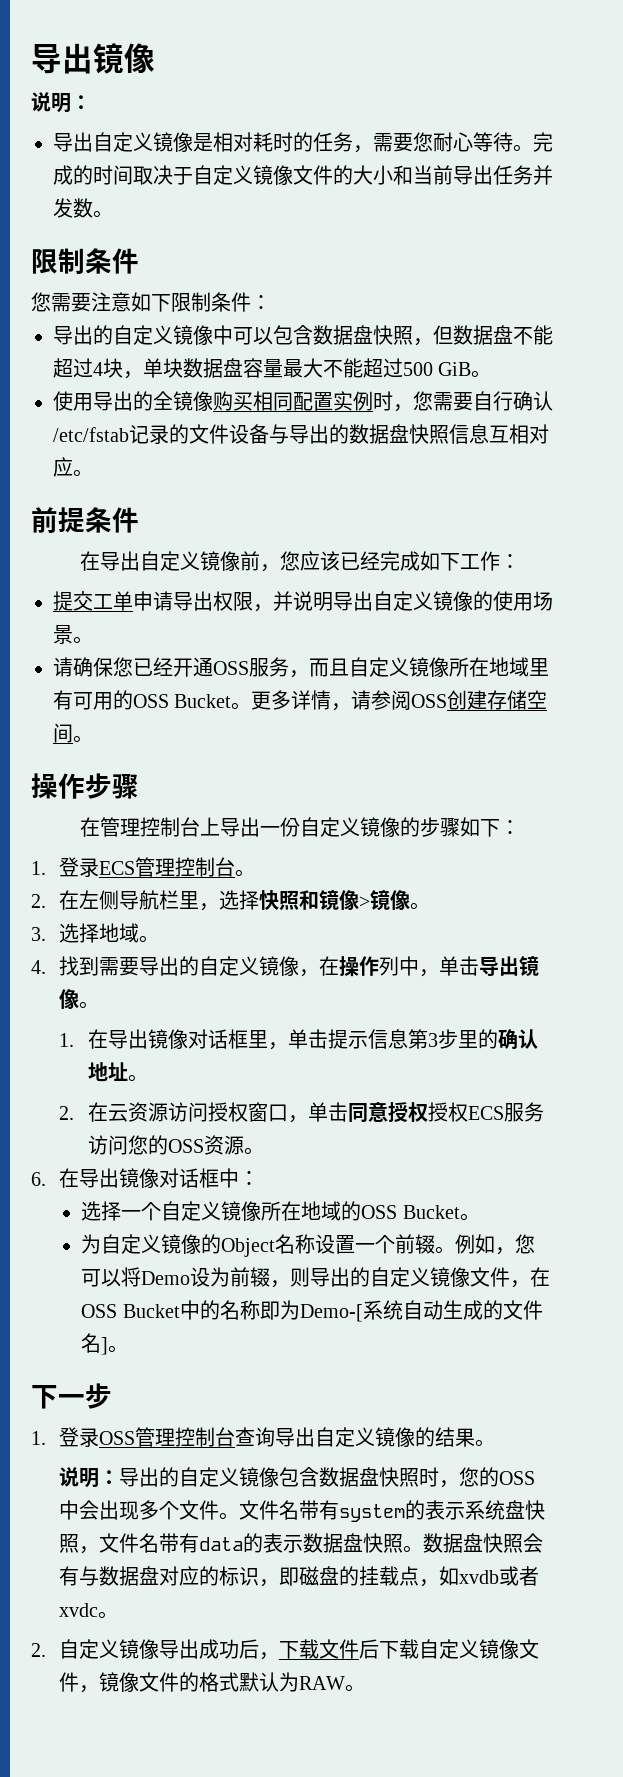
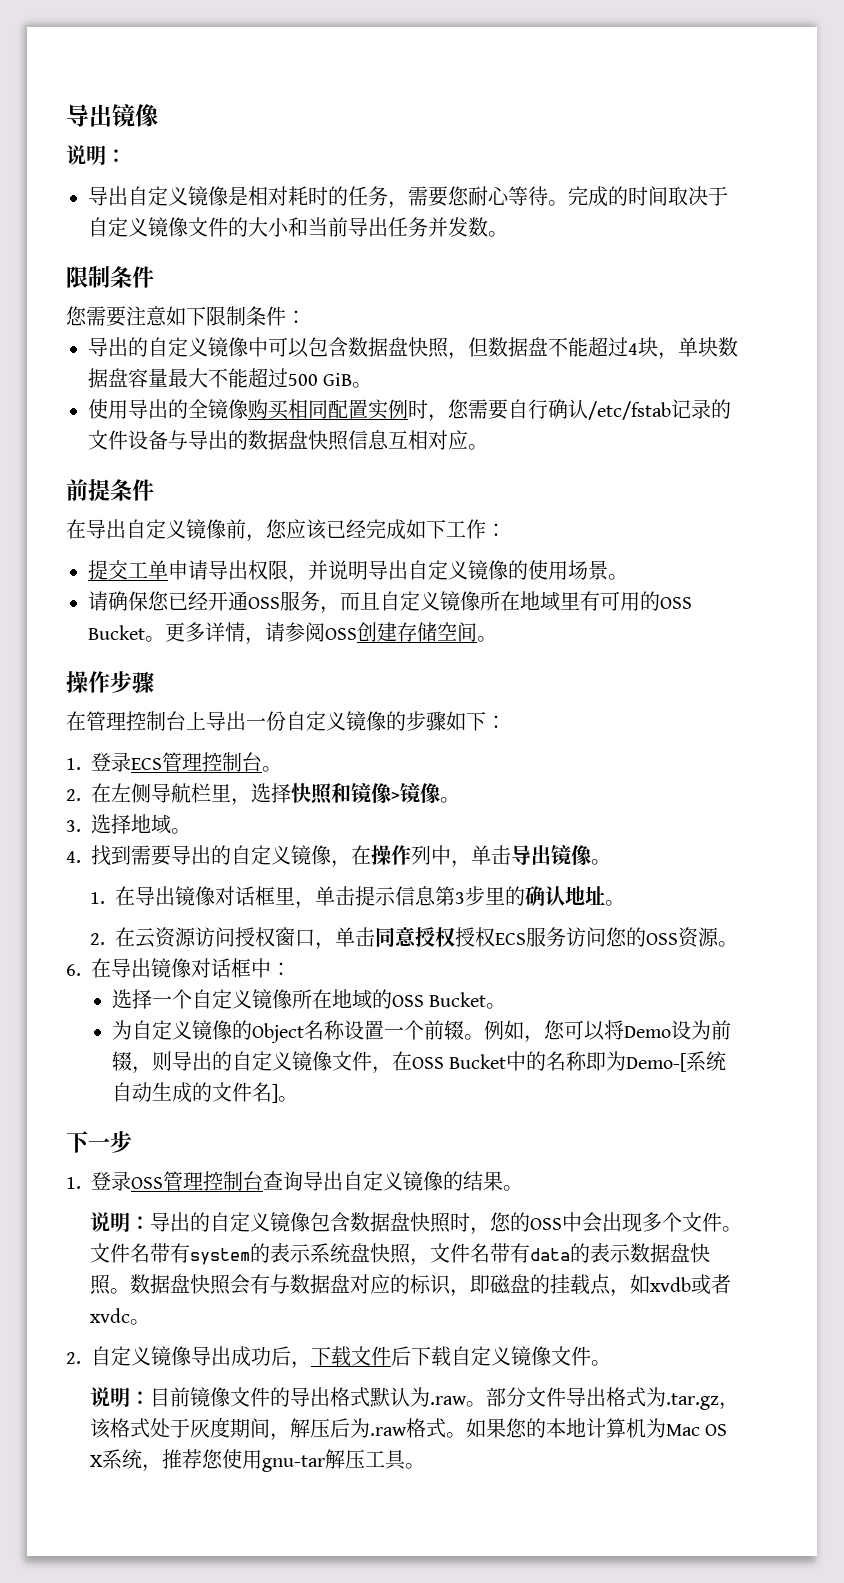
[79,1672,200,1693] ，镜像文件的 -> [591,1360,611,1366] [89,1387,330,1407] 。 // 说明：目前镜像文件的导出
[299,1676,346,1690] RAW -> [429,1387,739,1410] [89,1417,728,1441] [89,1449,406,1472] .raw。部分文件导出格式为.tar.gz，该格式处于灰度期间，解压后为.raw格式。如果您的本地计算机为Mac OS X系统，推荐您使用gnu-tar解压工具

